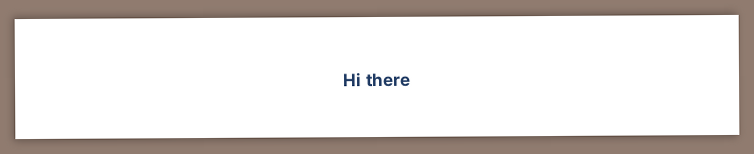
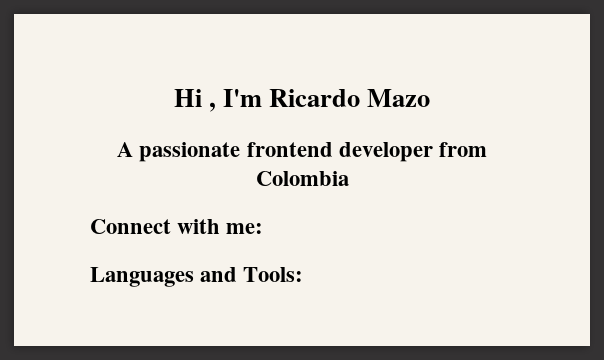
[364,72,411,88] there -> [208,89,431,112] [117,142,487,162] [255,171,349,186] [90,219,264,234] [90,267,304,287] , I'm Ricardo Mazo // A passionate frontend developer from Colombia // Connect with me: // Languages and Tools:

